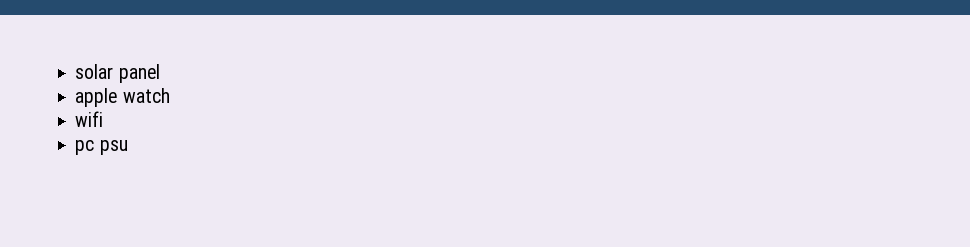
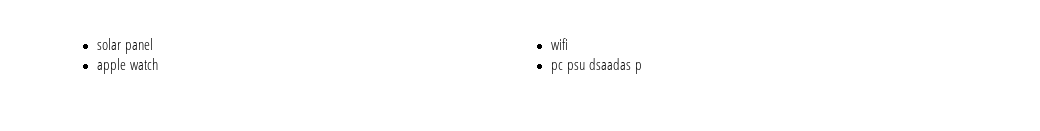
(128, 147) none -> [588,58,642,74] dsaadas p

